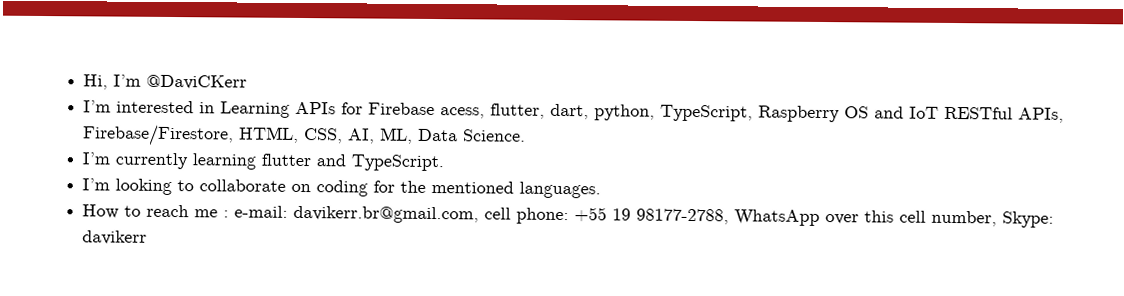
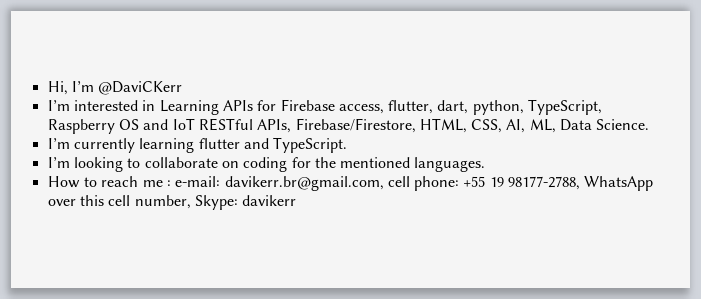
[440,107,486,119] acess, -> [338,104,384,114] access,

